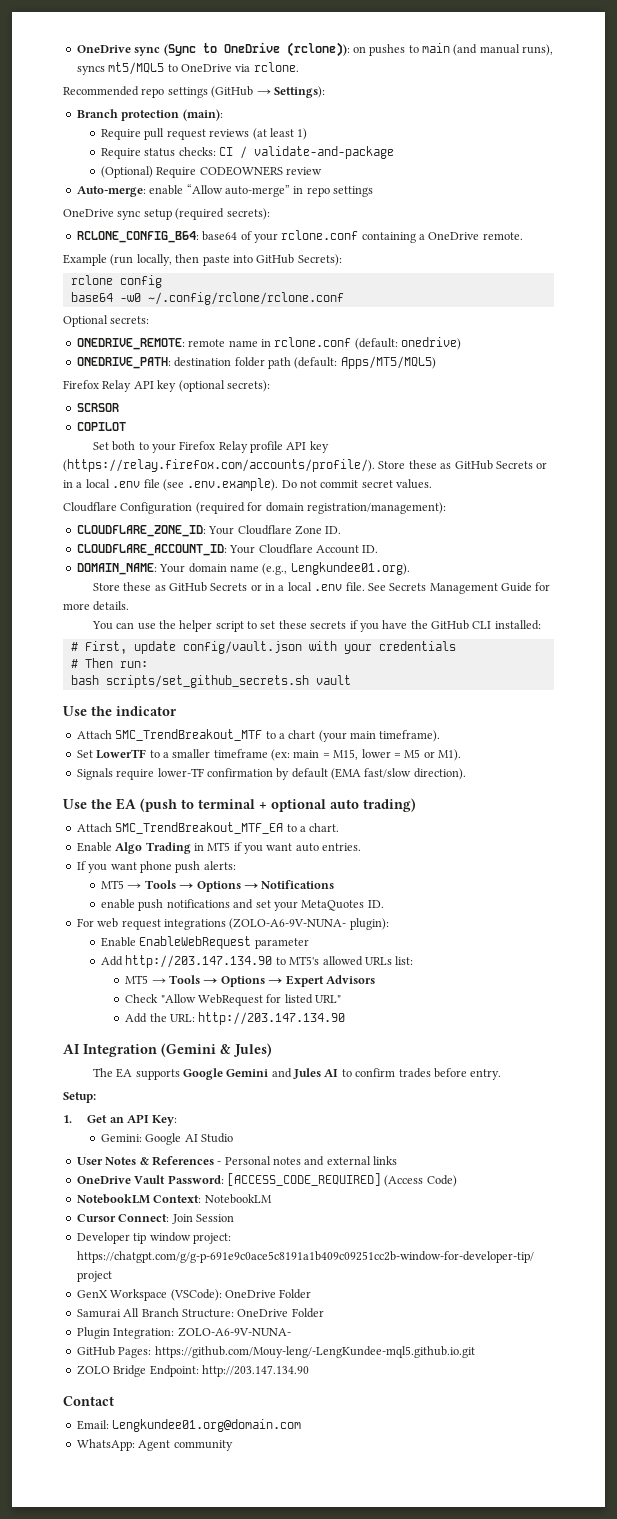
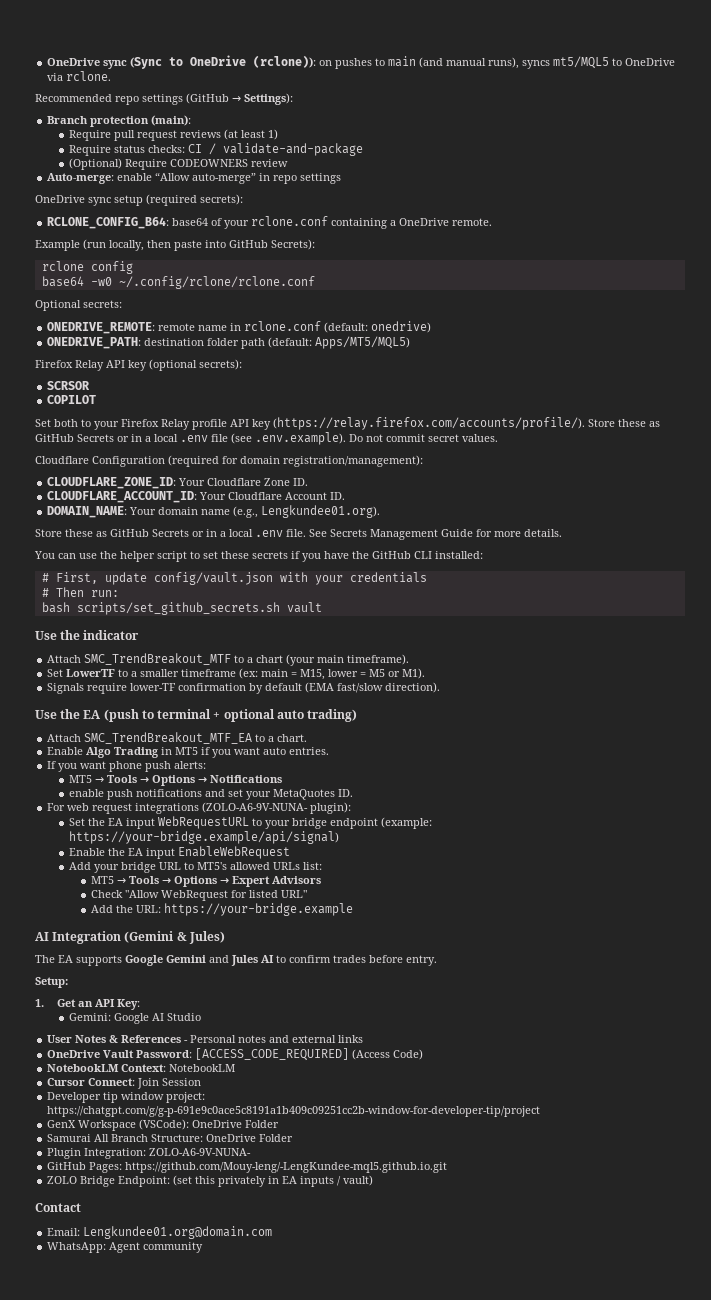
[101,937,137,947] Enable -> [69,816,433,829] [69,831,340,844] [69,848,176,859] Set the EA input WebRequestURL to your bridge endpoint (example: https://your-bridge.example/api/signal) // Enable the EA input
[254,938,309,949] [101,955,273,968] parameter // Add http://203.147.134.90 -> [69,862,182,873] // Add your bridge URL
[198,1012,346,1025] http://203.147.134.90 -> [164,903,354,916] https://your-bridge.example
[201,1365,309,1377] http://203.147.134.90 -> [173,1175,374,1187] (set this privately in EA inputs / vault)

